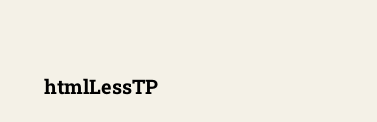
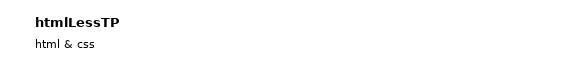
(158, 86) none -> [35,39,95,48] // html & css

